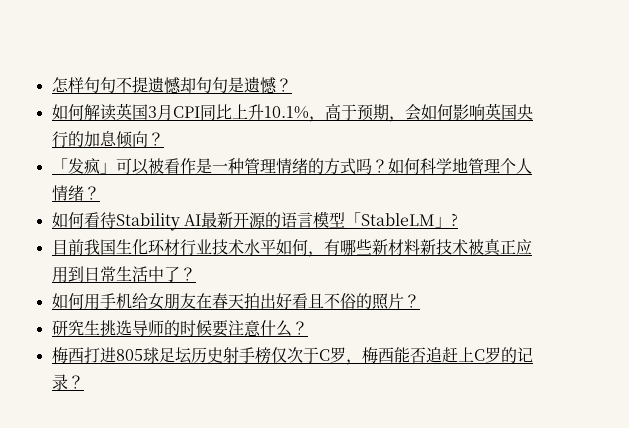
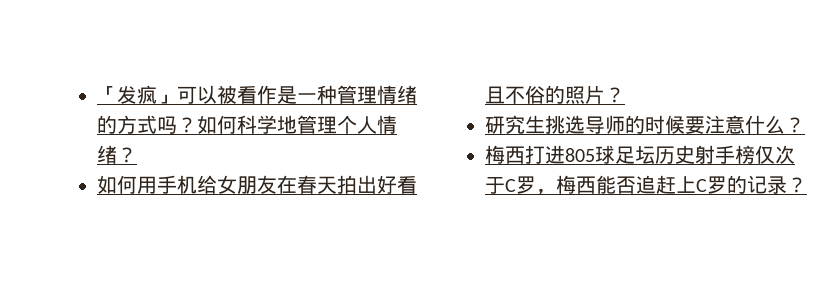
[51,76,292,94] [51,103,533,122] [51,131,164,148] 怎样句句不提遗憾却句句是遗憾？ // 如何解读英国3月CPI同比上升10.1%，高于预期，会如何影响英国央行的加息倾向？ // -> (97, 94) none
[51,211,458,231] [51,238,532,257] [51,266,196,283] // 如何看待Stability AI最新开源的语言模型「StableLM」? // 目前我国生化环材行业技术水平如何，有哪些新材料新技术被真正应用到日常生活中了？ -> (137, 155) none

